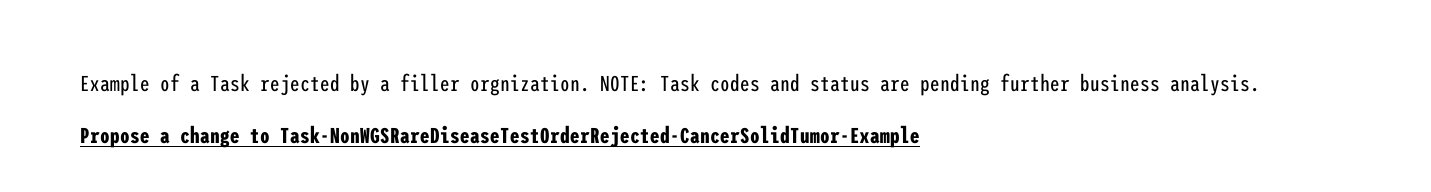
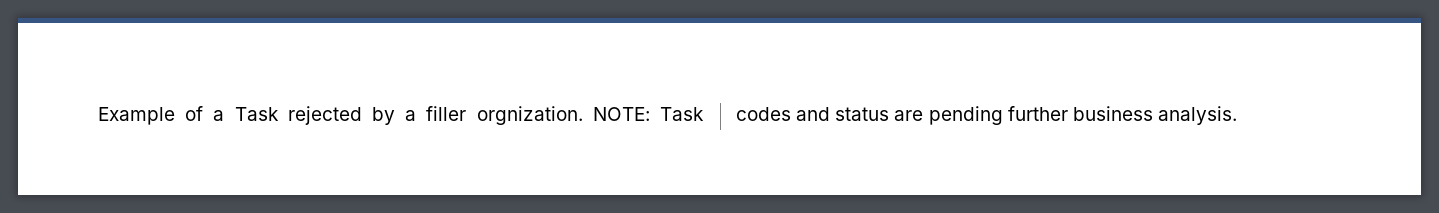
[80,125,920,148] // Propose a change to Task-NonWGSRareDiseaseTestOrderRejected-CancerSolidTumor-Example -> (1237, 115) none

